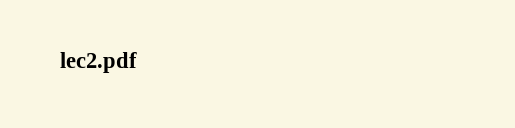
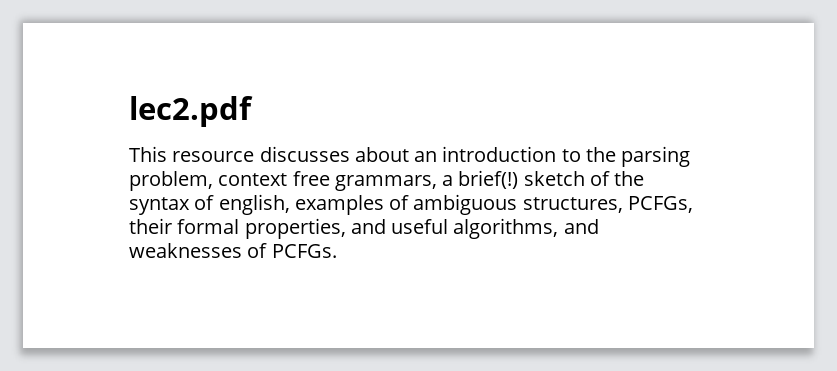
(137, 62) none -> [129,146,691,167] [129,170,645,191] [129,194,693,215] [129,218,599,239] [129,243,337,258] // This resource discusses about an introduction to the parsing problem, context free grammars, a brief(!) sketch of the syntax of english, examples of ambiguous structures, PCFGs, their formal properties, and useful algorithms, and weaknesses of PCFGs.

